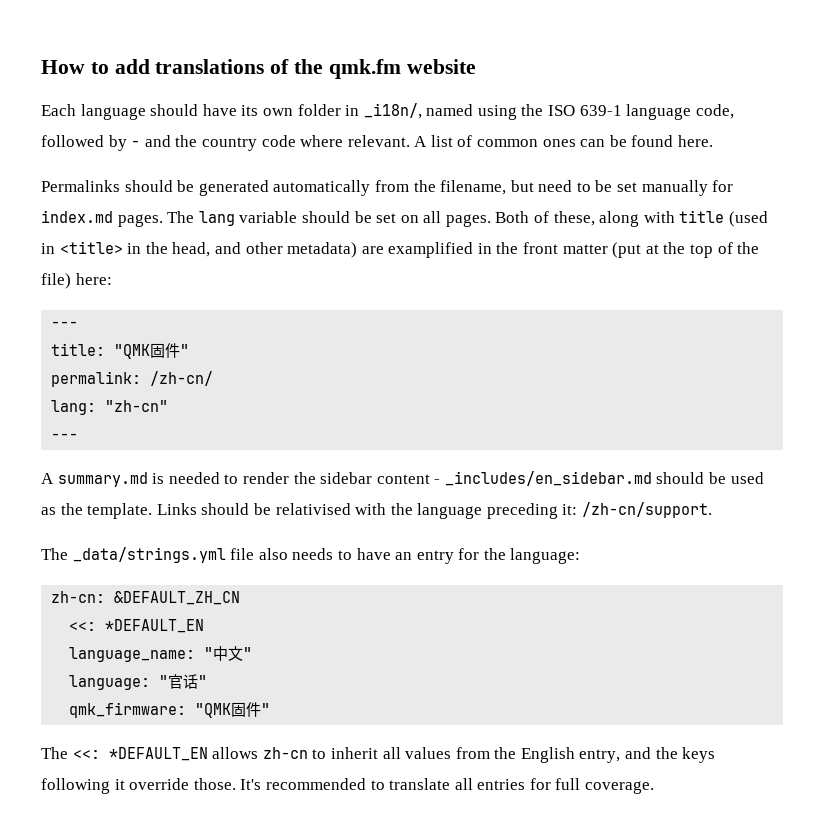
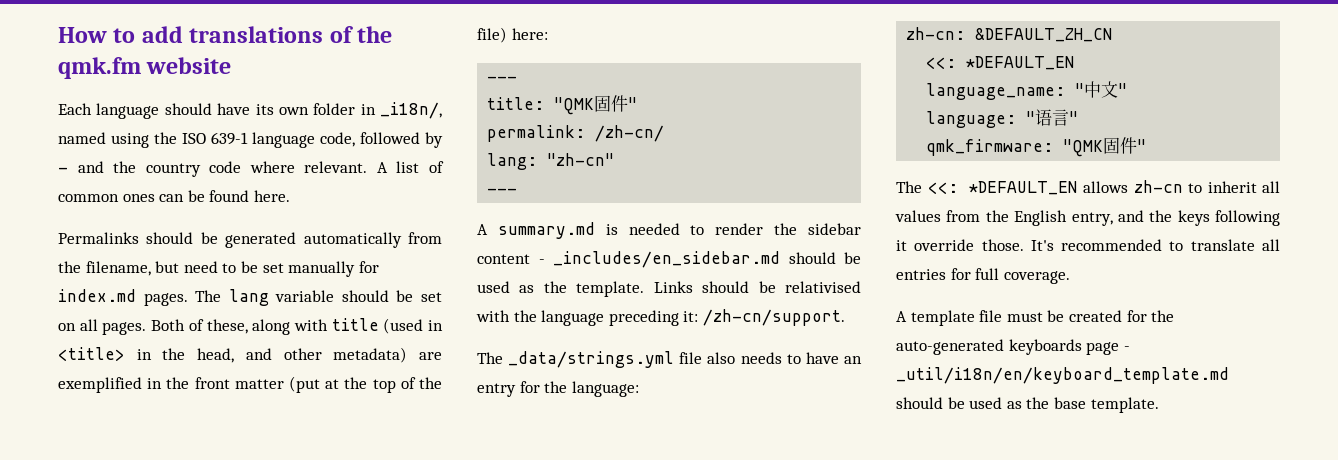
[388,242,474,258] examplified -> [58,377,142,393] exemplified
[168,674,199,689] 官话 -> [1035,109,1070,126] 语言
(655, 787) none -> [896,310,1175,326] [896,339,1130,355] [896,367,1229,384] [896,397,1159,413] // A template file must be created for the auto-generated keyboards page - _util/i18n/en/keyboard_template.md should be used as the base template.

